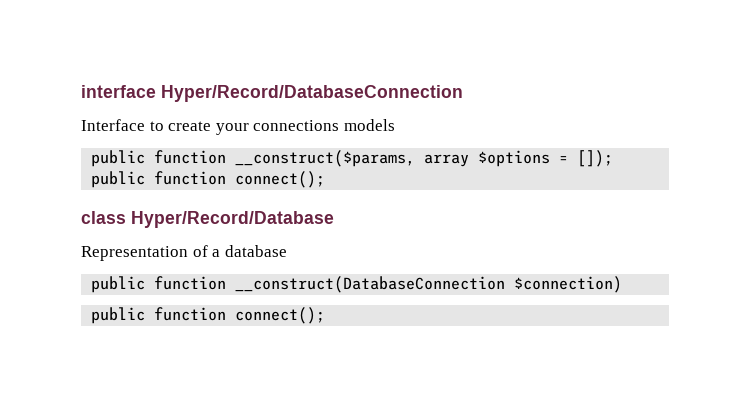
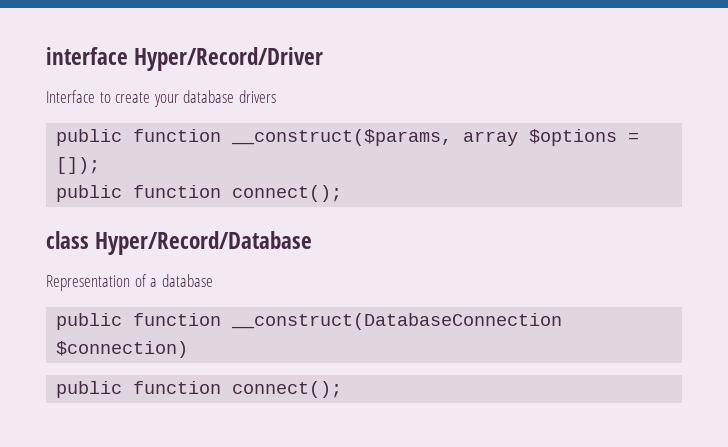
[161,85,463,102] Hyper/Record/DatabaseConnection -> [134,47,324,71] Hyper/Record/Driver
[253,119,395,131] connections models -> [183,90,276,103] database drivers

